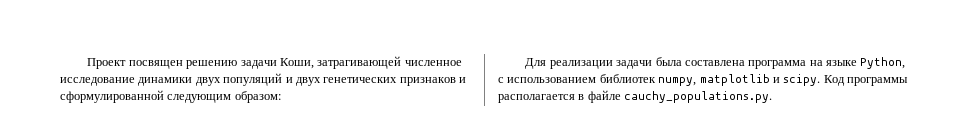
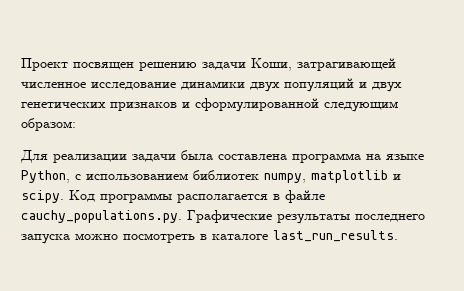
(773, 97) none -> [187,210,425,224] [21,230,398,244] Графические результаты последнего запуска можно посмотреть в каталоге last_run_results.

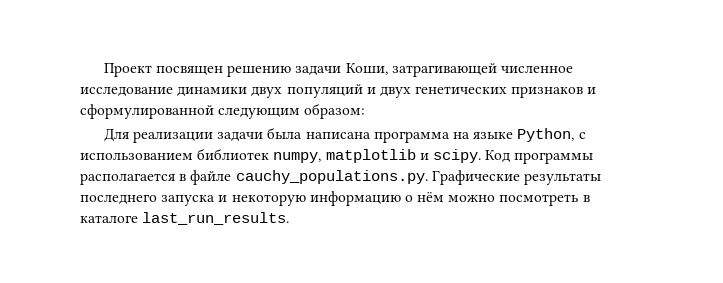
[218,154,287,160] составлена -> [305,132,371,139] написана
(70, 239) none -> [218,191,445,206] и некоторую информацию о нём

